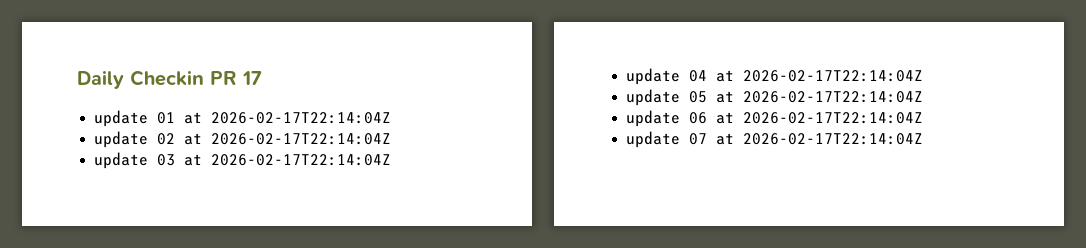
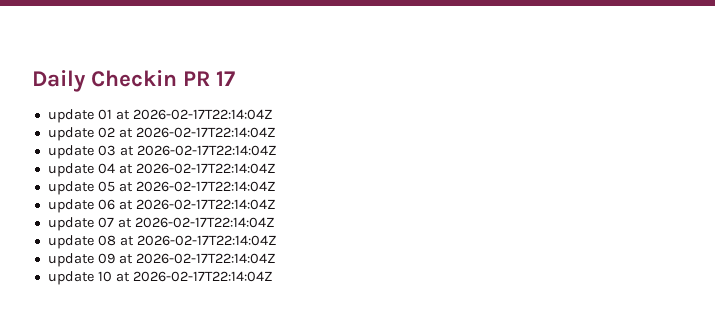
(924, 139) none -> [47,235,277,249] [47,253,276,267] [47,271,273,285] // update 08 at 2026-02-17T22:14:04Z // update 09 at 2026-02-17T22:14:04Z // update 10 at 2026-02-17T22:14:04Z

